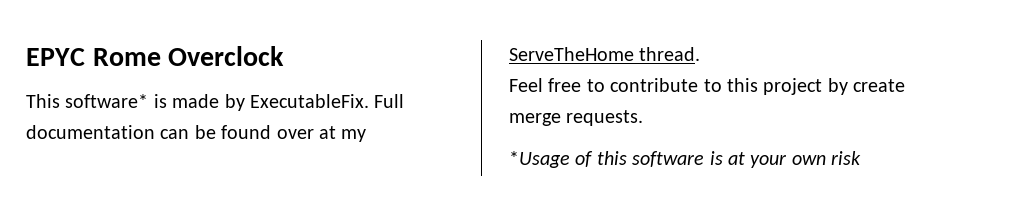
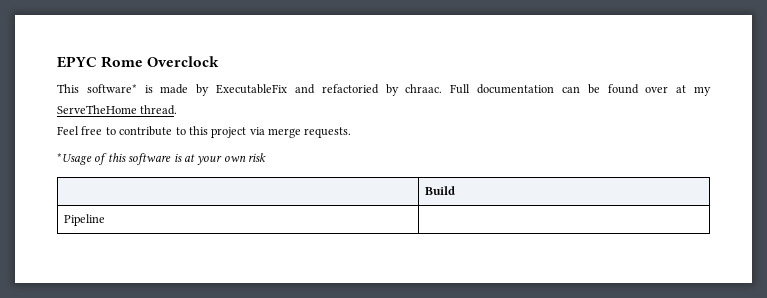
[250,94,369,108] ExecutableFix. -> [216,84,443,96] ExecutableFix and refactoried by chraac.
[827,78,906,95] by create -> [249,127,265,135] via
(862, 158) none -> [425,186,456,195] [64,214,106,226] // | Build // Pipeline |

